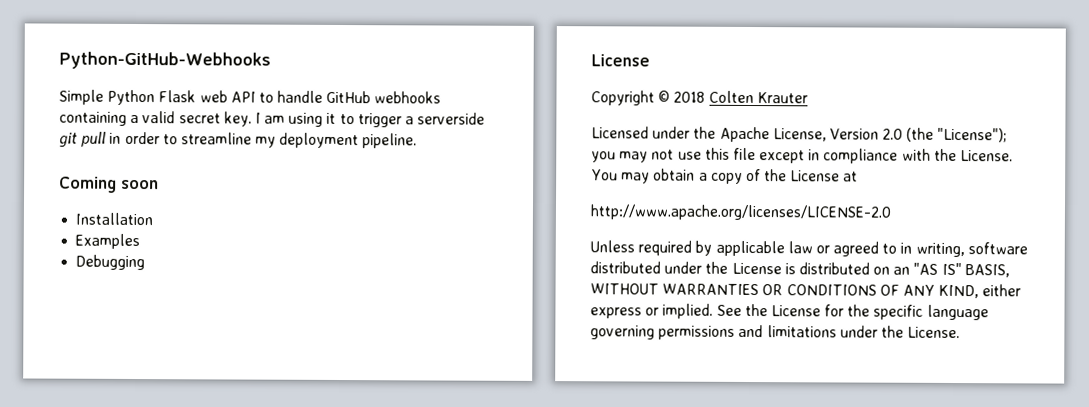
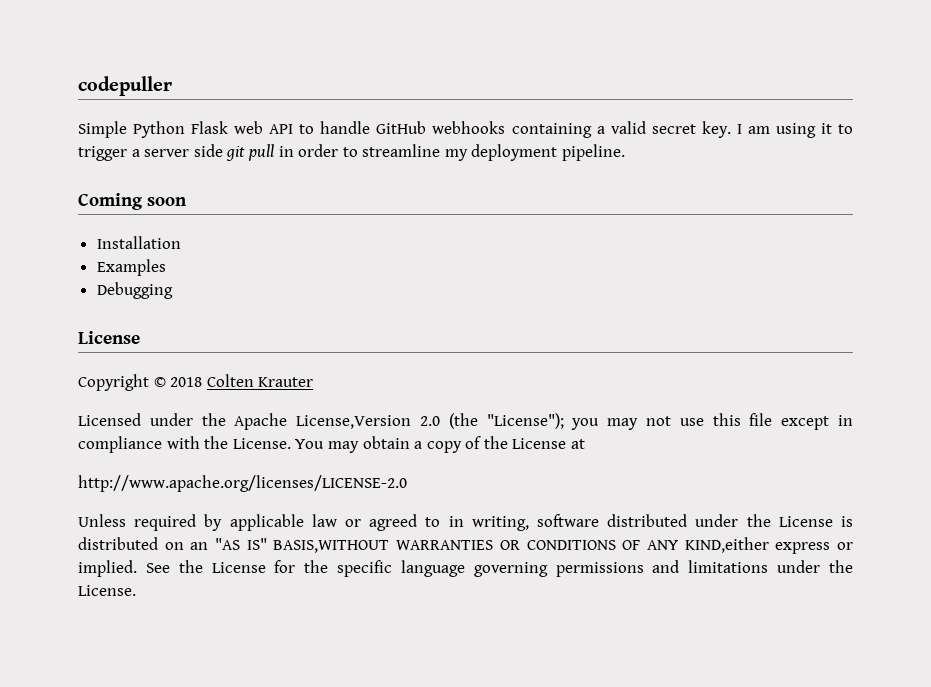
[59,51,271,70] Python-GitHub-Webhooks -> [78,76,172,96] codepuller
[417,112,486,125] serverside -> [144,144,223,157] server side
[772,128,879,142] License, Version -> [296,415,412,429] License,Version
[964,264,1010,278] [590,283,659,295] BASIS, WITHOUT -> [273,540,390,553] BASIS,WITHOUT
[938,284,1022,299] KIND, either -> [684,537,769,553] KIND,either

